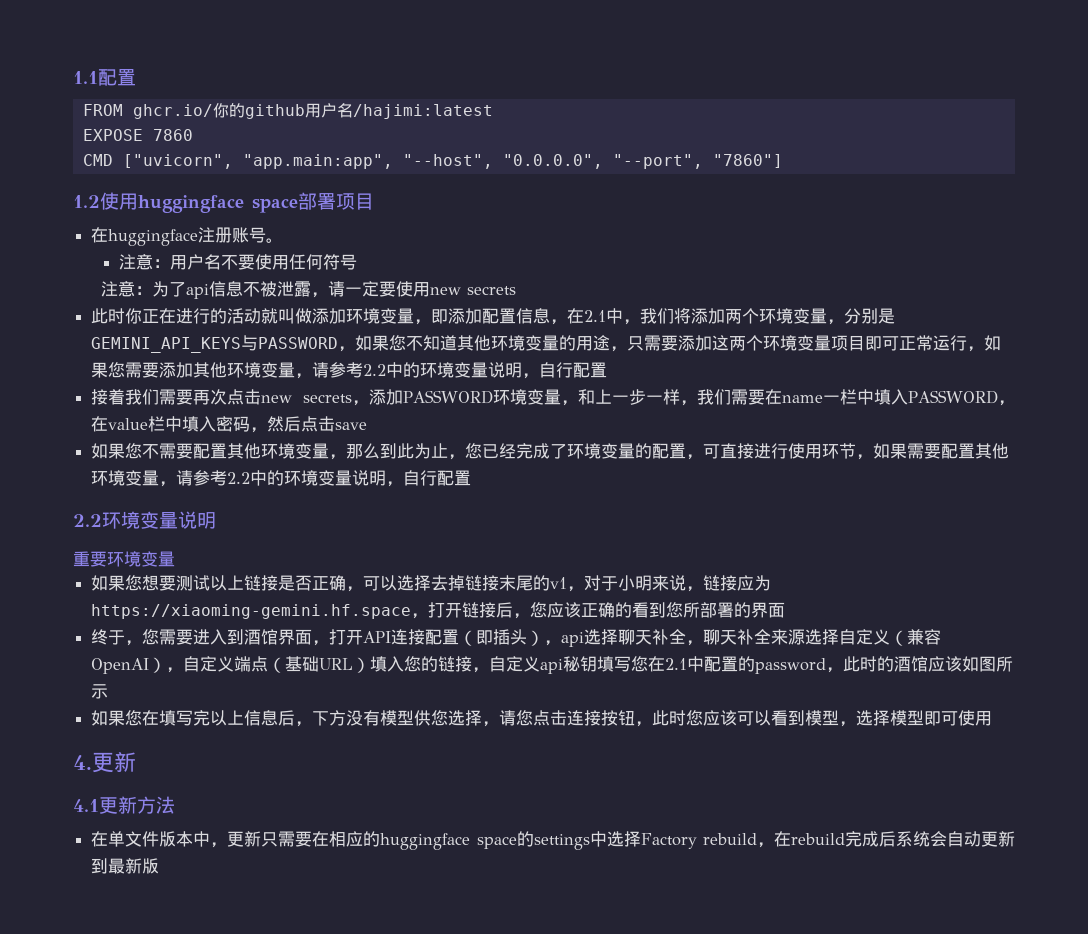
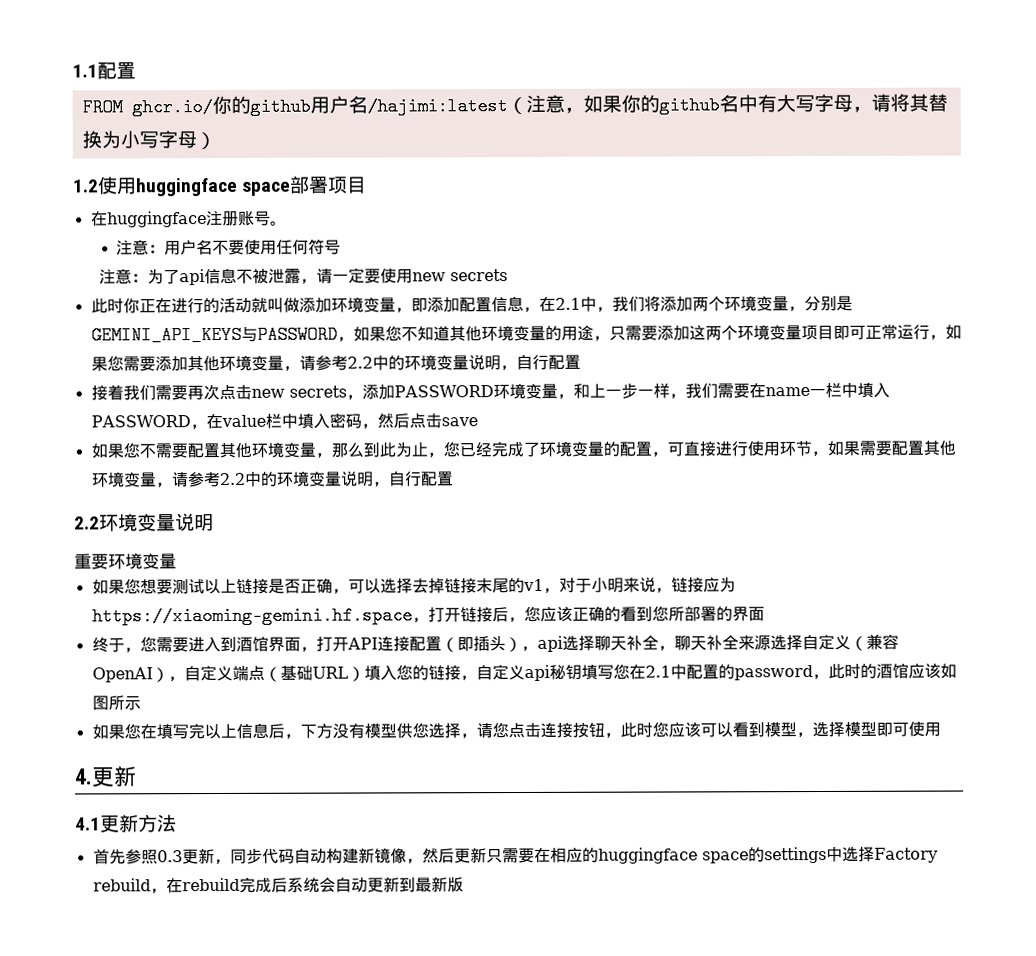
[82,129,193,141] [82,154,783,169] // EXPOSE 7860 // CMD ["uvicorn", "app.main:app", "--host", "0.0.0.0", "--port", "7860"] -> [506,93,948,115] [81,130,216,150] （注意，如果你的github名中有大写字母，请将其替换为小写字母）
[91,831,228,848] 在单文件版本中， -> [92,847,455,865] 首先参照0.3更新，同步代码自动构建新镜像，然后

